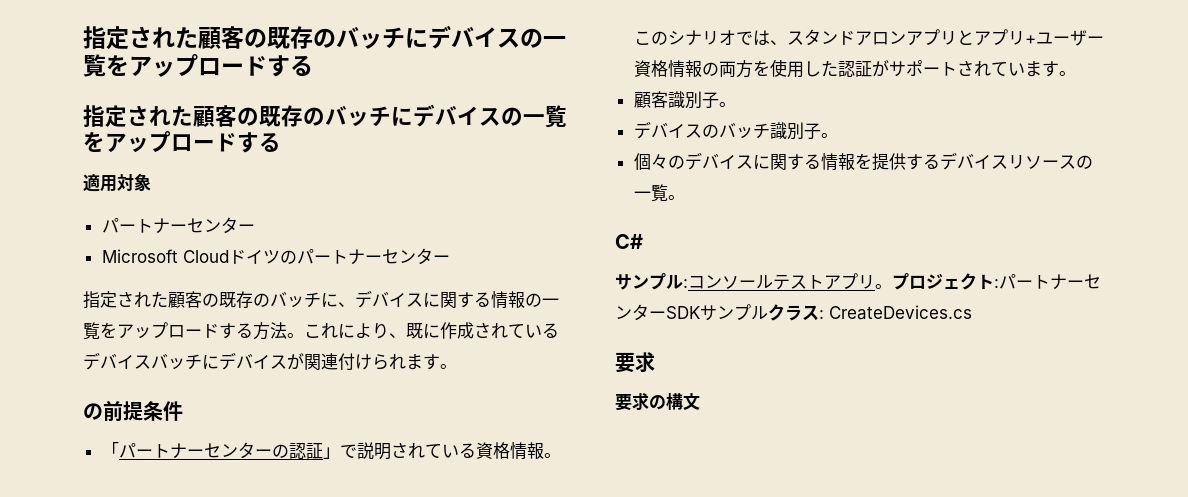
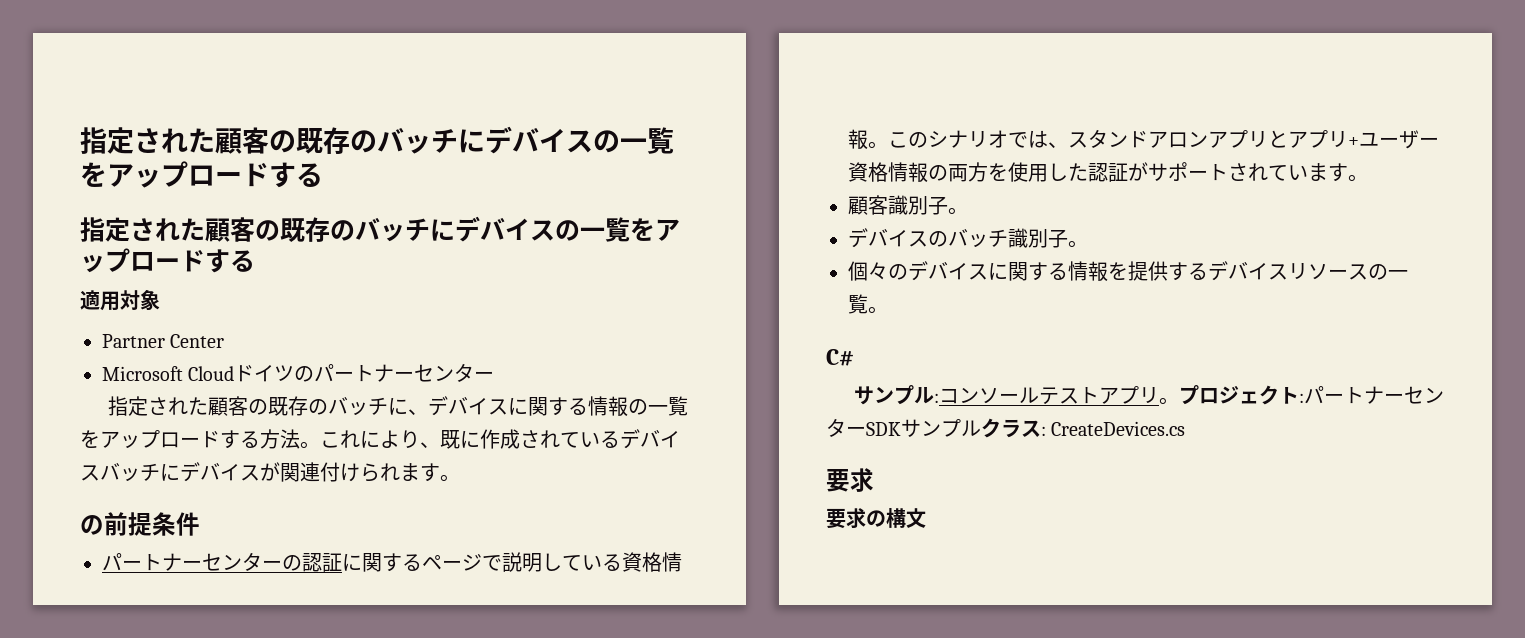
[101,217,255,234] パートナーセンター -> [102,334,225,348] Partner Center
[101,442,119,457] 「 -> (200, 524) none
[322,442,425,460] 」で説明され -> [342,552,562,572] に関するページで説明し

